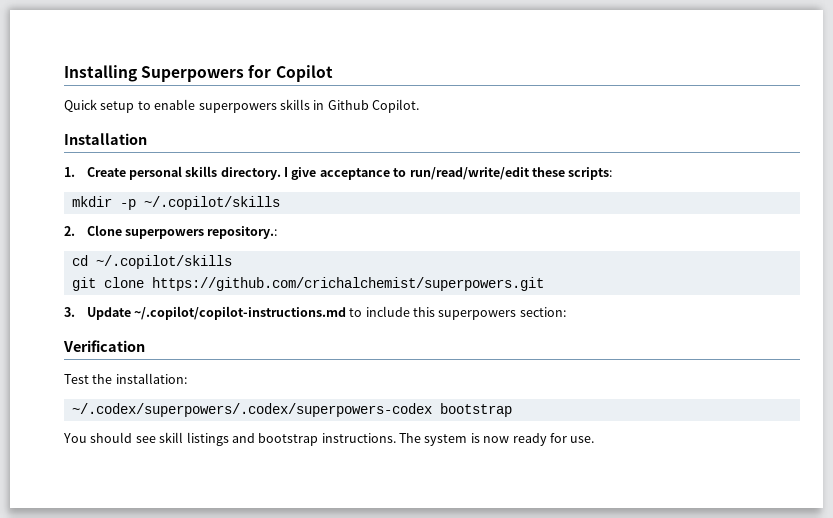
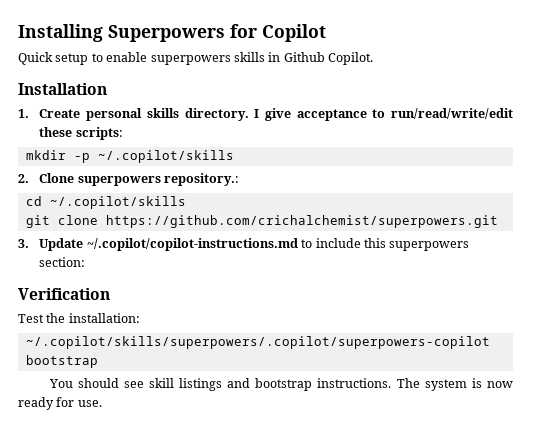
[71,403,432,417] ~/.codex/superpowers/.codex/superpowers-codex -> [25,336,490,349] ~/.copilot/skills/superpowers/.copilot/superpowers-copilot

